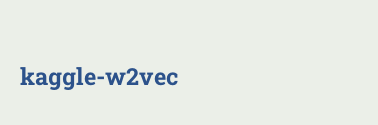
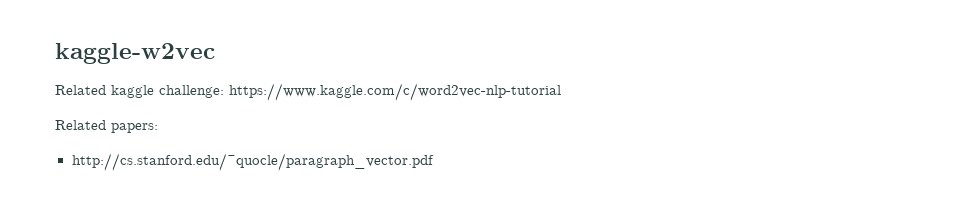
(178, 79) none -> [55,83,561,101] [55,120,158,133] [71,153,434,171] // Related kaggle challenge: https://www.kaggle.com/c/word2vec-nlp-tutorial // Related papers: // http://cs.stanford.edu/~quocle/paragraph_vector.pdf

